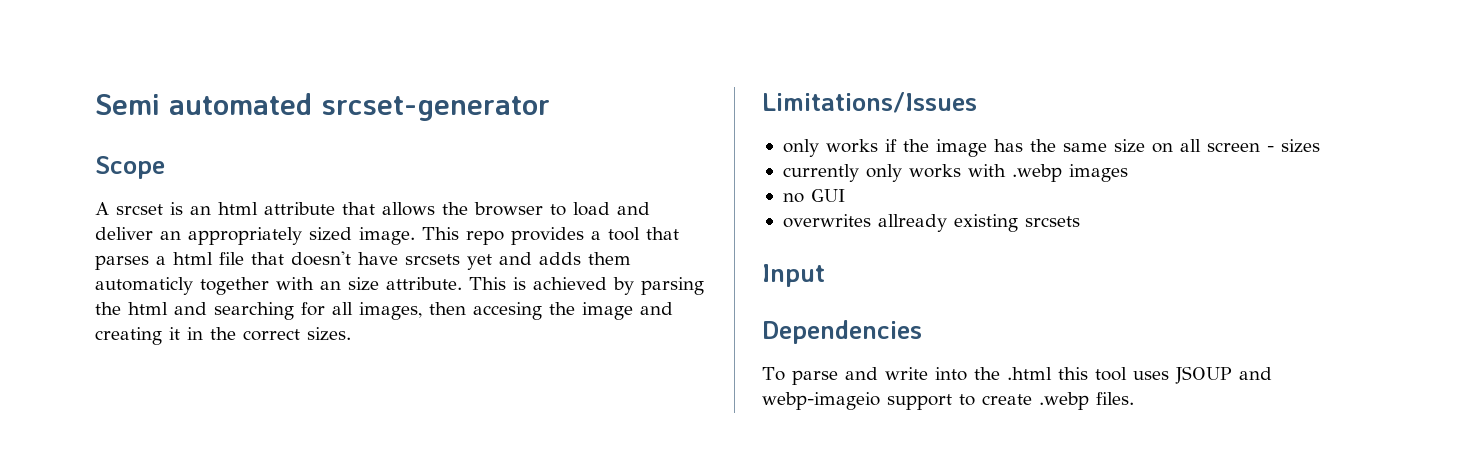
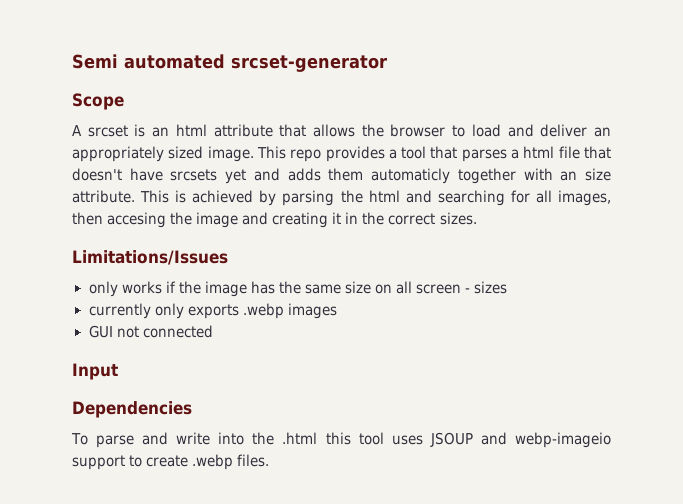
[908,164,1006,178] works with -> [187,304,239,319] exports
[782,193,804,203] no -> (337, 311) none
[782,214,1080,232] // overwrites allready existing srcsets -> [116,325,213,338] not connected

